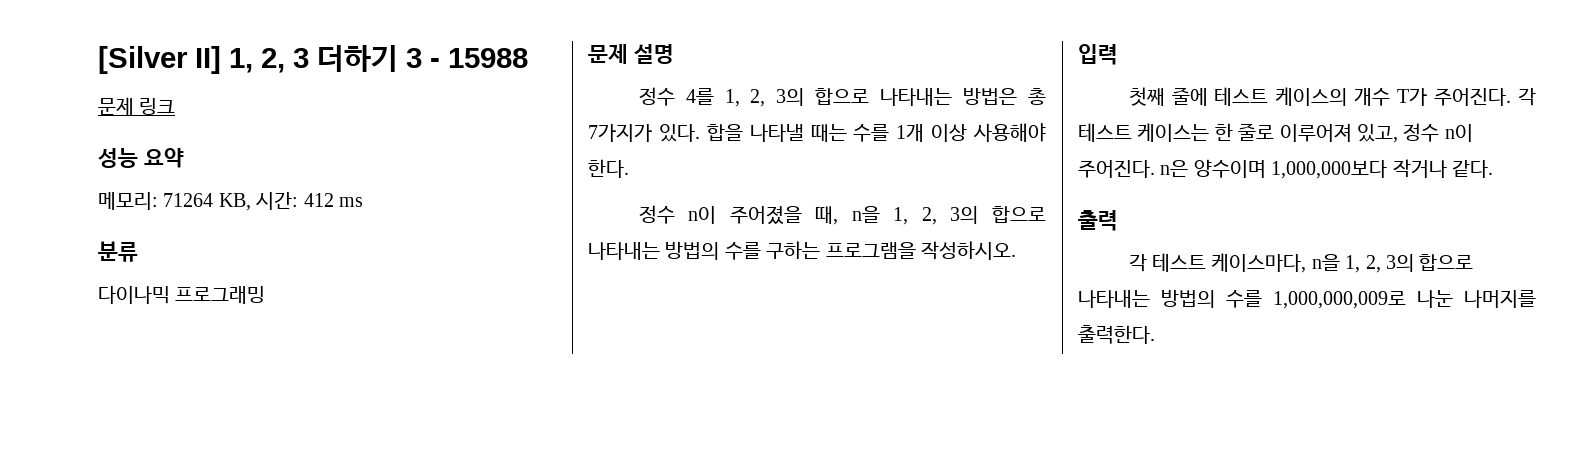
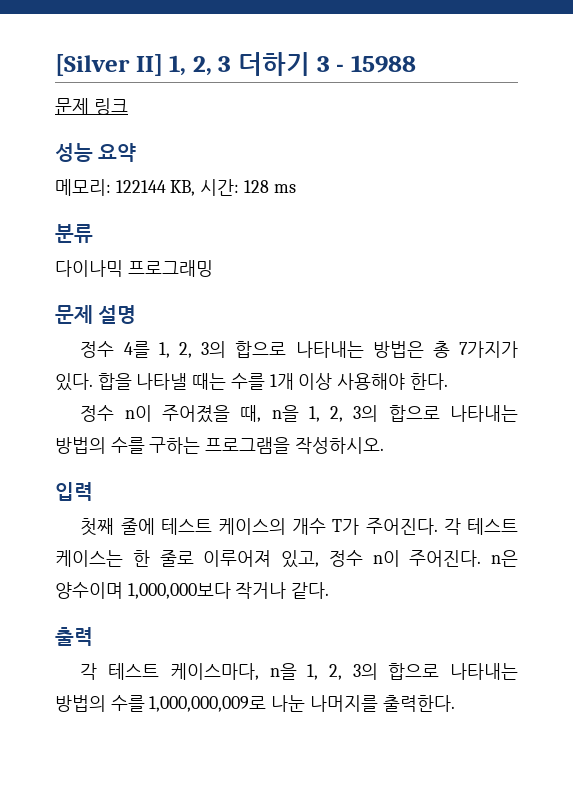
[163,193,214,207] 71264 -> [115,180,166,193] 122144
[303,193,334,207] 412 -> [243,180,269,193] 128

